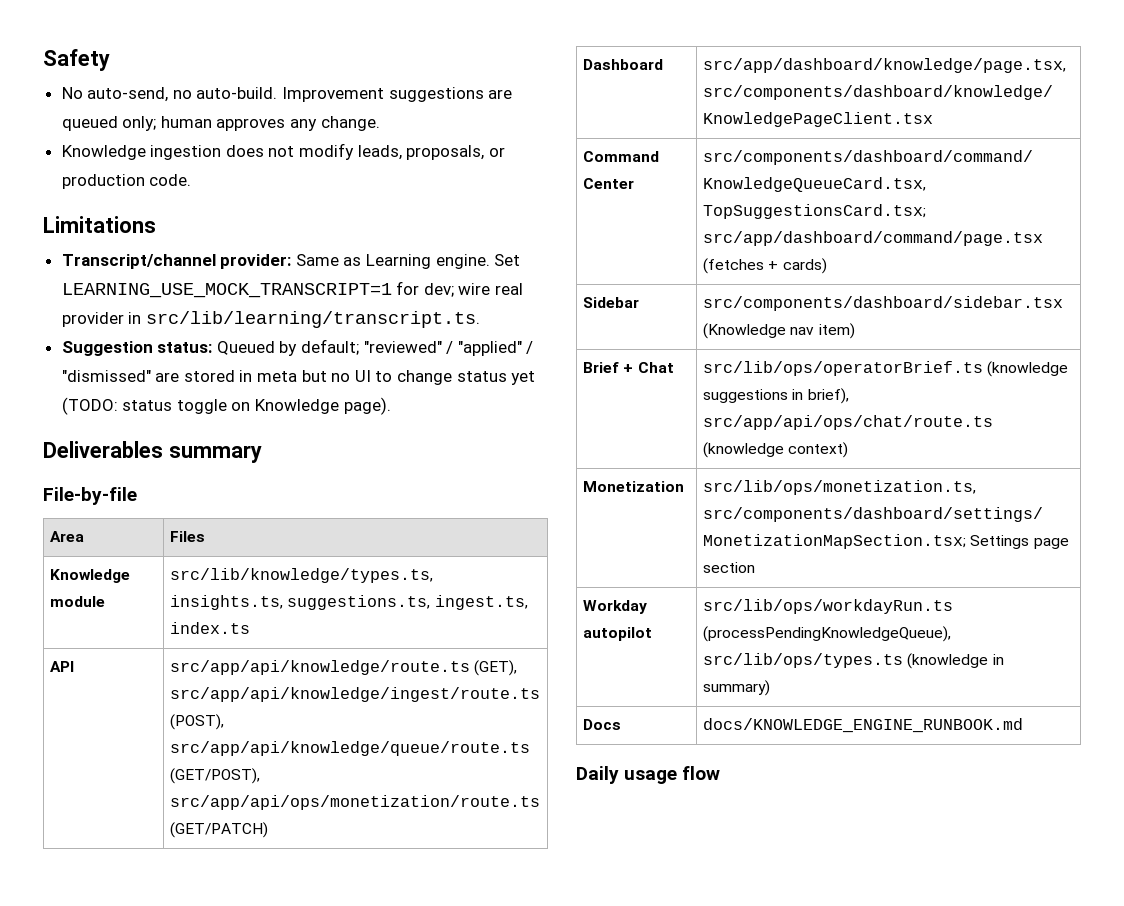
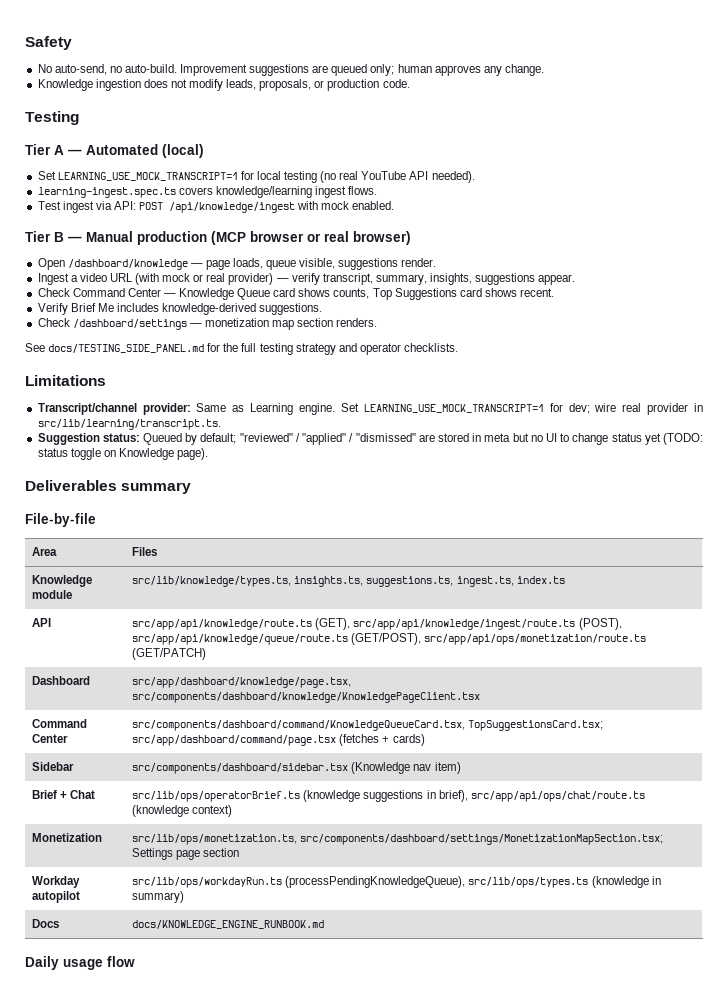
(192, 180) none -> [25,111,79,125] [25,144,204,158] [37,171,475,183] [37,186,378,198] [37,201,395,213] [25,231,411,245] [37,258,437,270] [37,273,576,285] [37,288,555,300] [37,303,323,315] [37,318,378,330] [25,343,458,355] // Testing // Tier A — Automated (local) // Set LEARNING_USE_MOCK_TRANSCRIPT=1 for local testing (no real YouTube API needed). // learning-ingest.spec.ts covers knowledge/learning ingest flows. // Test ingest via API: POST /api/knowledge/ingest with mock enabled. // Tier B — Manual production (MCP browser or real browser) // Open /dashboard/knowledge — page loads, queue visible, suggestions render. // Ingest a video URL (with mock or real provider) — verify transcript, summary, insights, suggestions appear. // Check Command Center — Knowledge Queue card shows counts, Top Suggestions card shows recent. // Verify Brief Me includes knowledge-derived suggestions. // Check /dashboard/settings — monetization map section renders. // See docs/TESTING_SIDE_PANEL.md for the full testing strategy and operator checklists.

